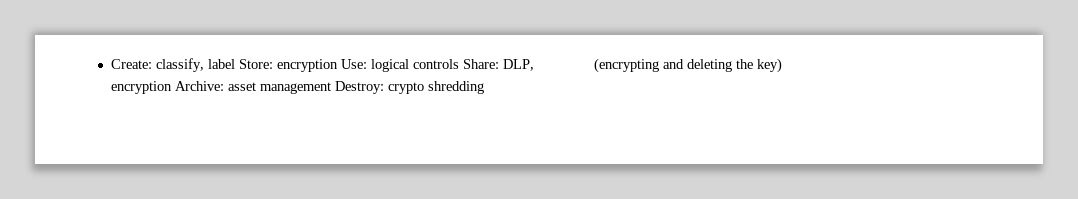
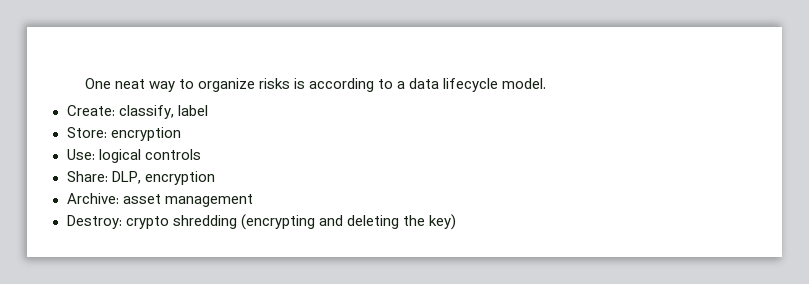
(110, 64) none -> [84,78,547,92] One neat way to organize risks is according to a data lifecycle model. //
(235, 64) none -> (208, 110) //
(338, 65) none -> (181, 134) //
(459, 64) none -> (201, 154) //
(172, 87) none -> (215, 178) //
(331, 88) none -> (253, 200) //

